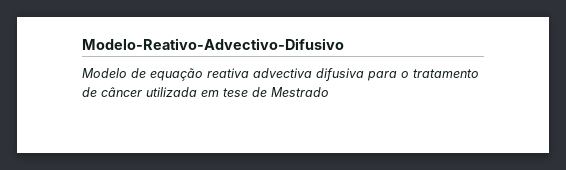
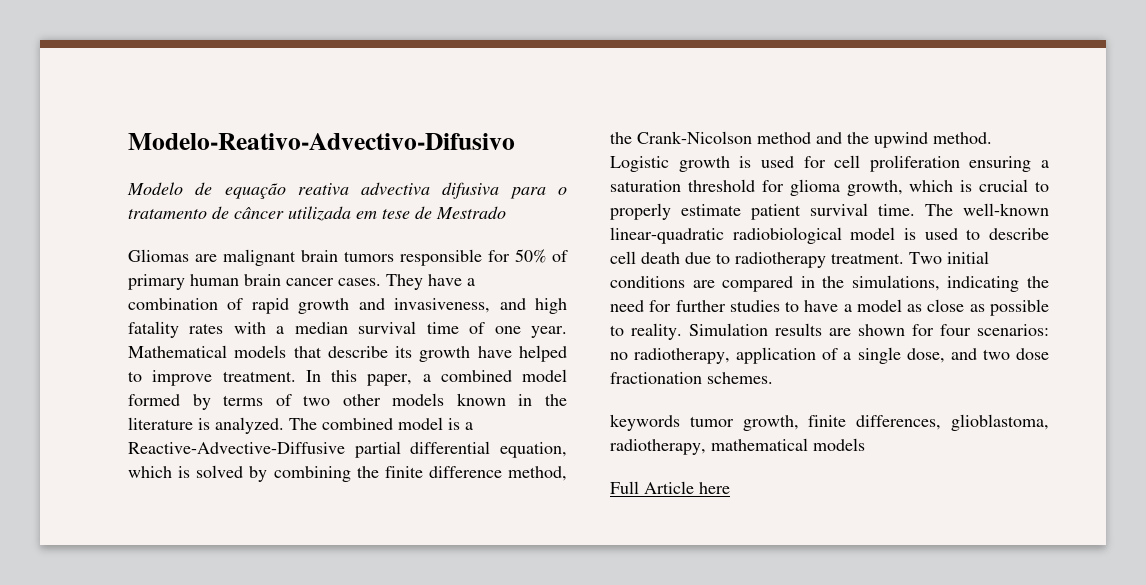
(329, 92) none -> [128,249,568,266] [128,274,475,290] [128,298,567,314] [128,321,568,338] [128,345,567,362] [128,369,567,386] [128,393,567,410] [128,417,473,434] [128,441,567,458] [128,465,567,482] [610,131,992,148] [610,155,1049,172] [610,179,1049,196] [610,203,1049,220] [610,227,1049,244] [610,251,989,268] [610,275,1049,292] [610,299,1049,316] [610,323,1049,340] [610,347,1049,364] [610,372,773,384] [610,414,1049,431] [610,438,865,455] [610,481,730,494] // Gliomas are malignant brain tumors responsible for 50% of primary human brain cancer cases. They have a combination of rapid growth and invasiveness, and high fatality rates with a median survival time of one year. Mathematical models that describe its growth have helped to improve treatment. In this paper, a combined model formed by terms of two other models known in the literature is analyzed. The combined model is a Reactive-Advective-Diffusive partial differential equation, which is solved by combining the finite difference method, the Crank-Nicolson method and the upwind method. Logistic growth is used for cell proliferation ensuring a saturation threshold for glioma growth, which is crucial to properly estimate patient survival time. The well-known linear-quadratic radiobiological model is used to describe cell death due to radiotherapy treatment. Two initial conditions are compared in the simulations, indicating the need for further studies to have a model as close as possible to reality. Simulation results are shown for four scenarios: no radiotherapy, application of a single dose, and two dose fractionation schemes. // keywords tumor growth, finite differences, glioblastoma, radiotherapy, mathematical models // Full Article here

